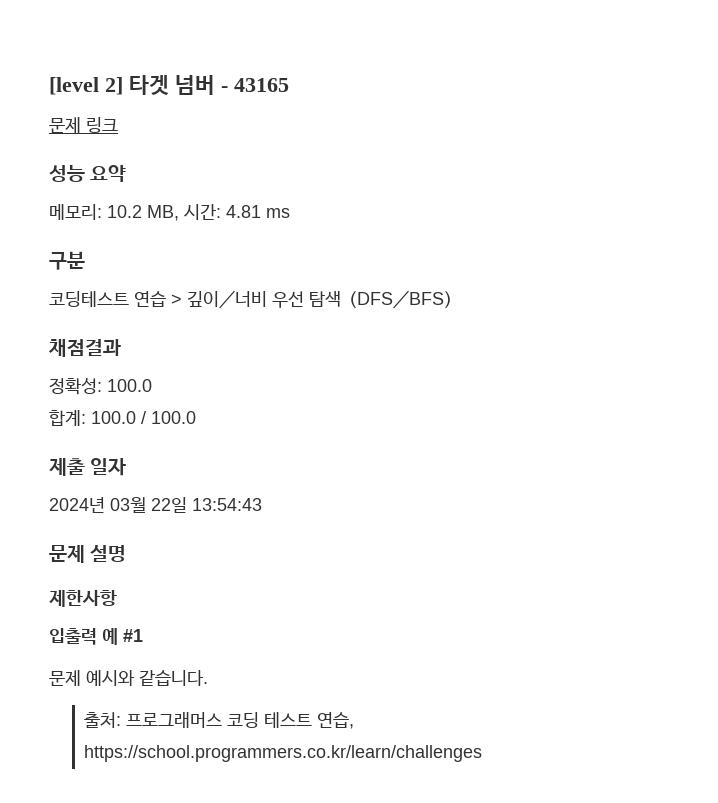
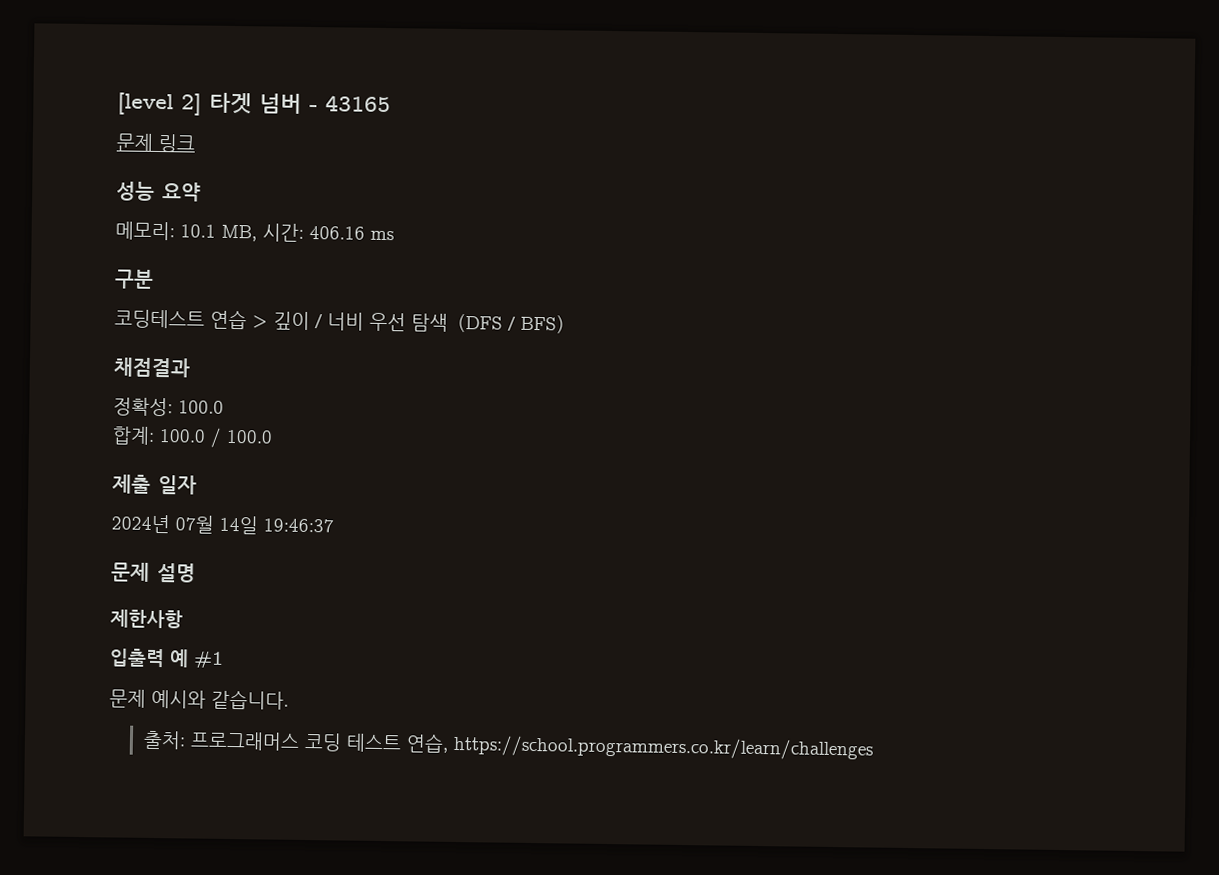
[107,205,142,218] 10.2 -> [180,224,216,238] 10.1
[226,205,261,218] 4.81 -> [309,226,365,240] 406.16
[110,497,262,513] 03월 22일 13:54:43 -> [175,515,334,535] 07월 14일 19:46:37

